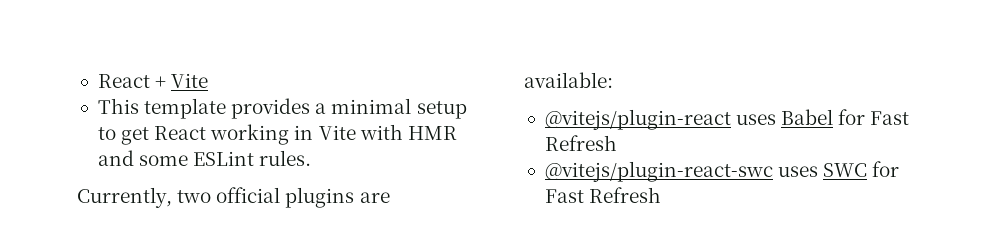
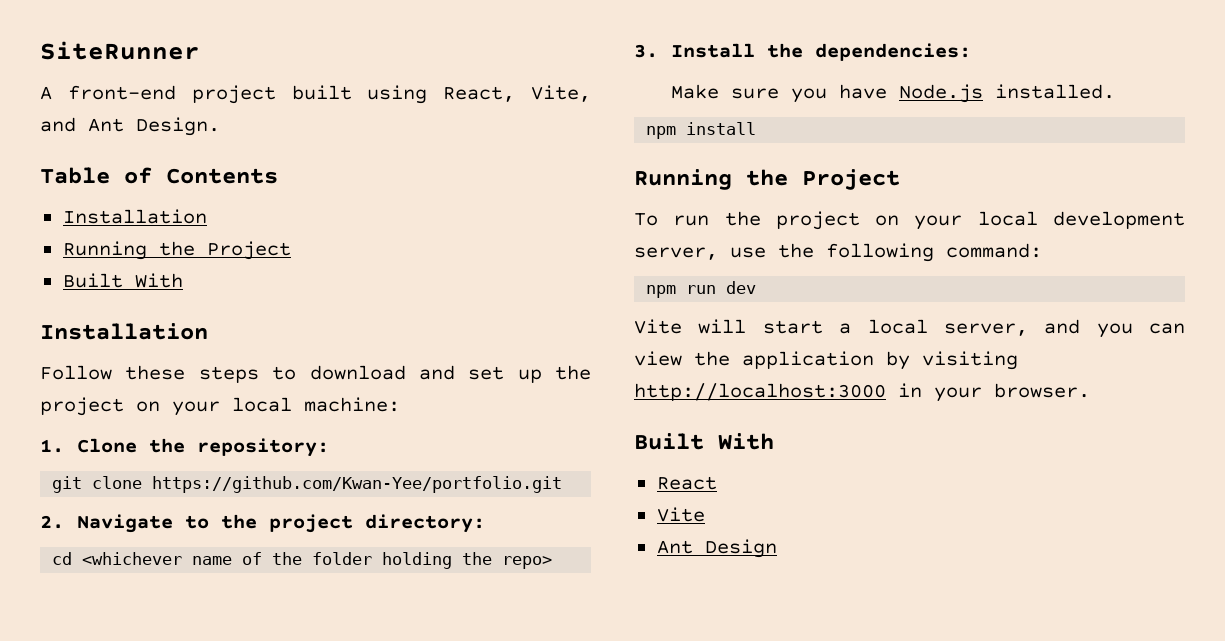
[97,74,167,88] React + -> [40,41,200,60] [40,85,591,104] [40,117,220,136] [40,167,278,184] [62,209,207,224] [62,241,291,260] [62,273,183,288] [40,323,208,340] [40,365,591,383] [40,397,400,416] [40,438,329,457] [52,476,563,493] [40,514,485,533] [52,552,553,569] [634,43,971,61] [670,84,1115,103] [646,122,757,139] [634,169,900,190] [634,211,1185,230] [634,243,1042,262] [646,281,757,298] [634,319,1185,338] [634,351,1018,370] [634,383,1090,402] [634,433,774,450] [656,476,717,490] SiteRunner // A front-end project built using React, Vite, and Ant Design. // Table of Contents // Installation // Running the Project // Built With // Installation // Follow these steps to download and set up the project on your local machine: // 1. Clone the repository: // git clone https://github.com/Kwan-Yee/portfolio.git // 2. Navigate to the project directory: // cd <whichever name of the folder holding the repo> // 3. Install the dependencies: // Make sure you have Node.js installed. // npm install // Running the Project // To run the project on your local development server, use the following command: // npm run dev // Vite will start a local server, and you can view the application by visiting http://localhost:3000 in your browser. // Built With // React //
[97,98,467,119] [97,124,457,145] [97,150,312,166] [77,187,390,208] [524,72,613,88] [544,109,910,130] [544,135,617,151] [544,161,900,182] [544,187,662,203] This template provides a minimal setup to get React working in Vite with HMR and some ESLint rules. // Currently, two official plugins are available: // @vitejs/plugin-react uses Babel for Fast Refresh // @vitejs/plugin-react-swc uses SWC for Fast Refresh -> [656,539,777,558] Ant Design

